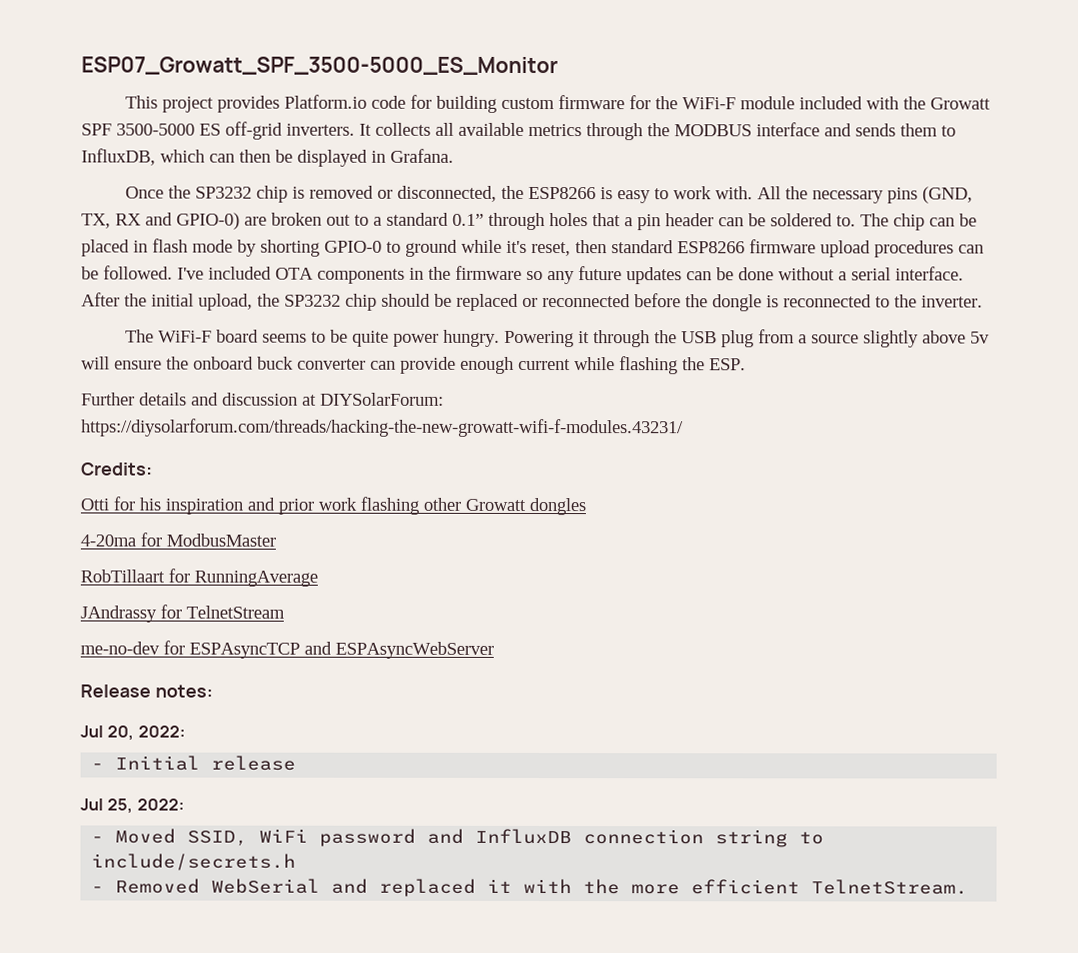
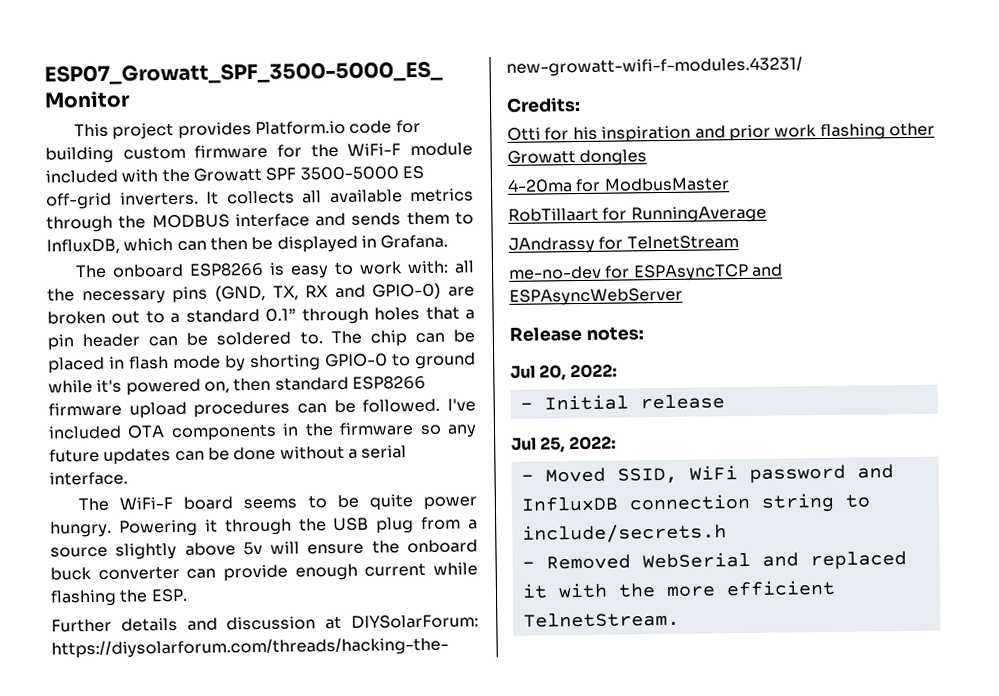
[125,185,525,203] Once the SP3232 chip is removed or disconnected, the -> [75,263,185,279] The onboard
[715,186,782,200] with. All -> [407,260,476,275] with: all
[531,241,571,257] reset, -> [125,378,230,396] powered on,
[81,292,983,312] After the initial upload, the SP3232 chip should be replaced or reconnected before the dongle is reconnected to the inverter. -> (128, 478) none

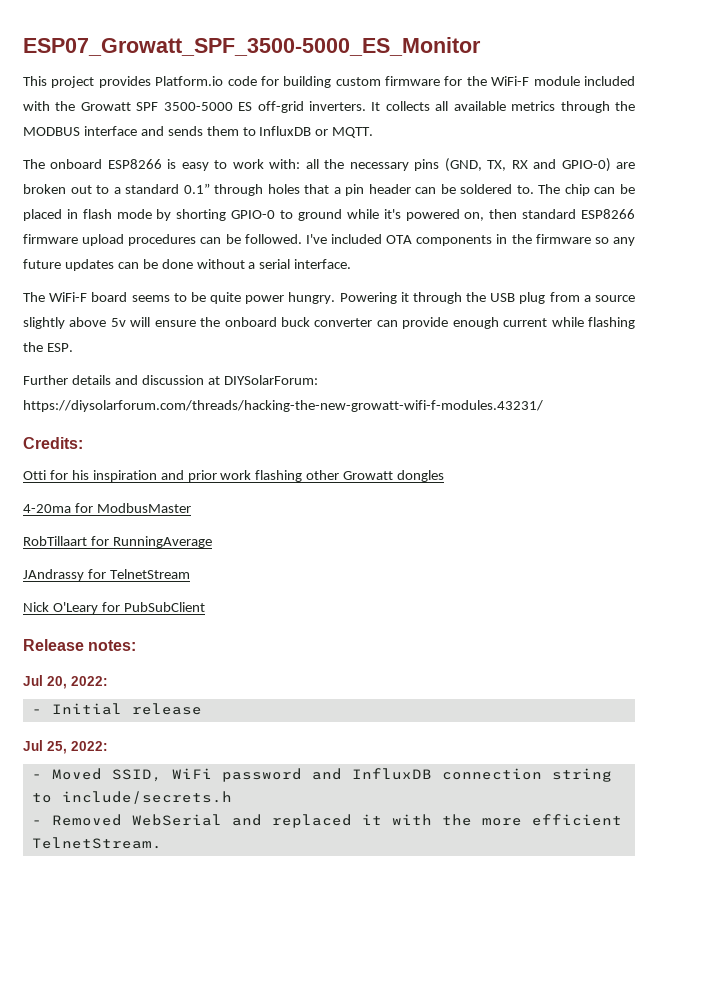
[46,234,449,255] InfluxDB, which can then be displayed in Grafana. -> [259,126,374,138] InfluxDB or MQTT.
[509,263,783,282] [509,287,683,306] me-no-dev for ESPAsyncTCP and ESPAsyncWebServer -> [23,602,205,614] Nick O'Leary for PubSubClient

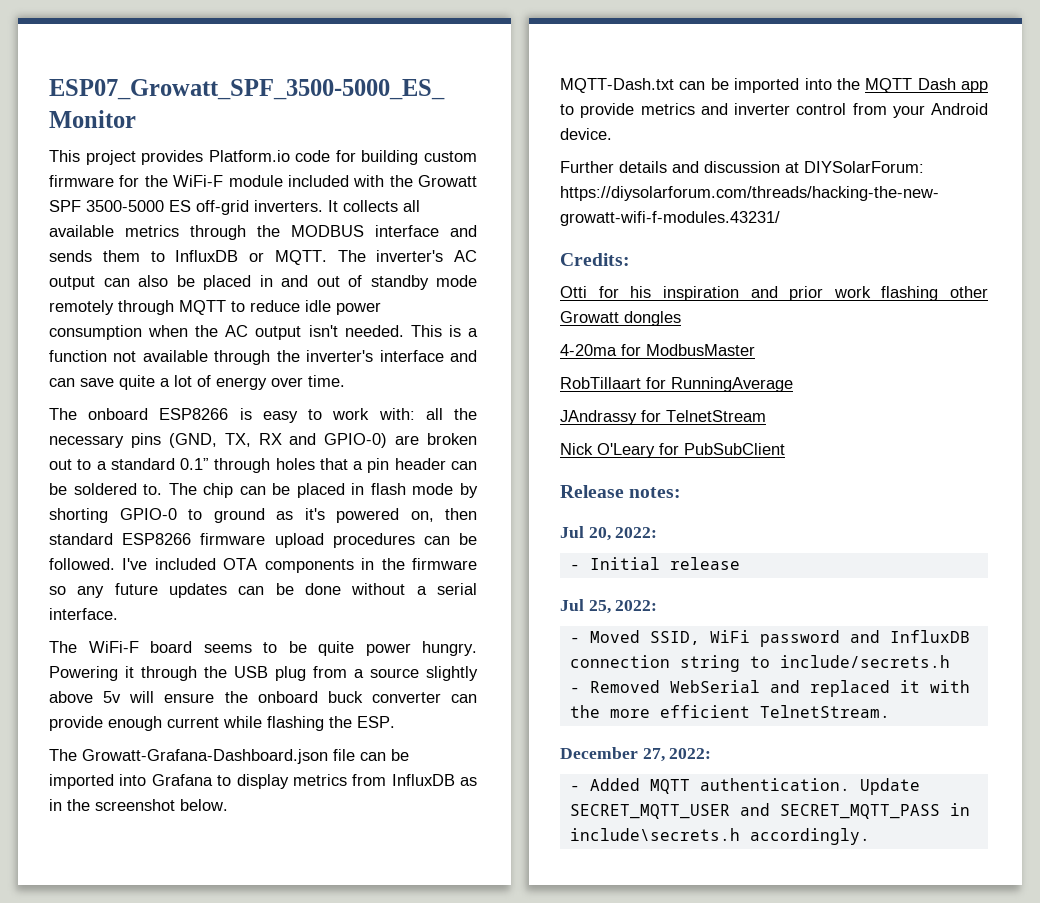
(374, 132) none -> [337,250,477,262] [49,275,477,290] [49,300,381,315] [49,325,478,340] [49,350,477,365] [49,375,345,390] The inverter's AC output can also be placed in and out of standby mode remotely through MQTT to reduce idle power consumption when the AC output isn't needed. This is a function not available through the inverter's interface and can save quite a lot of energy over time.
[346,209,379,219] while -> [276,511,293,520] as
(73, 347) none -> [49,749,409,764] [49,774,477,789] [49,799,228,811] [560,78,988,93] [560,103,988,118] [560,128,612,140] // The Growatt-Grafana-Dashboard.json file can be imported into Grafana to display metrics from InfluxDB as in the screenshot below. // MQTT-Dash.txt can be imported into the MQTT Dash app to provide metrics and inverter control from your Android device.
(162, 843) none -> [560,747,712,762] [569,778,920,795] [569,803,970,819] [569,828,870,845] // December 27, 2022: // - Added MQTT authentication. Update SECRET_MQTT_USER and SECRET_MQTT_PASS in include\secrets.h accordingly.

